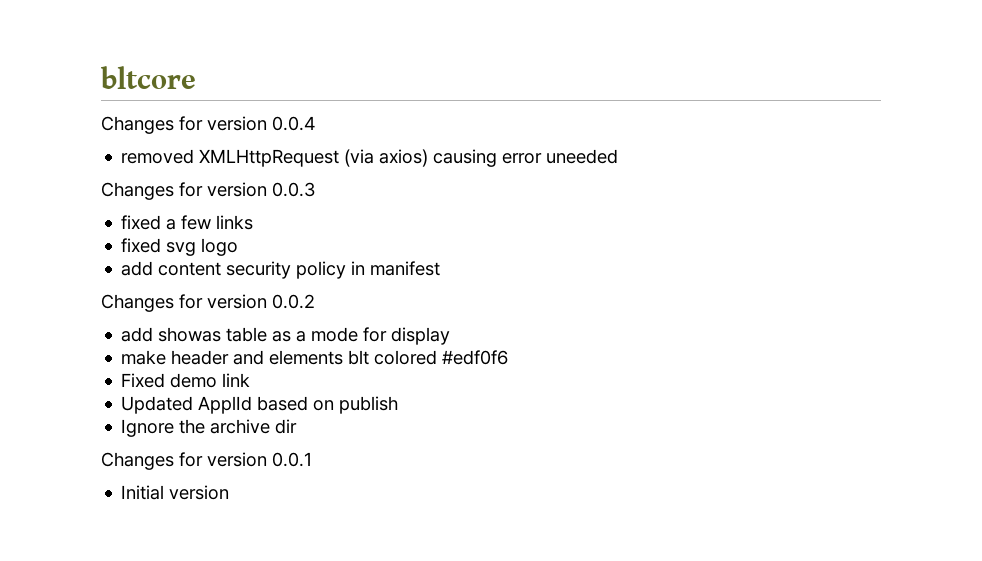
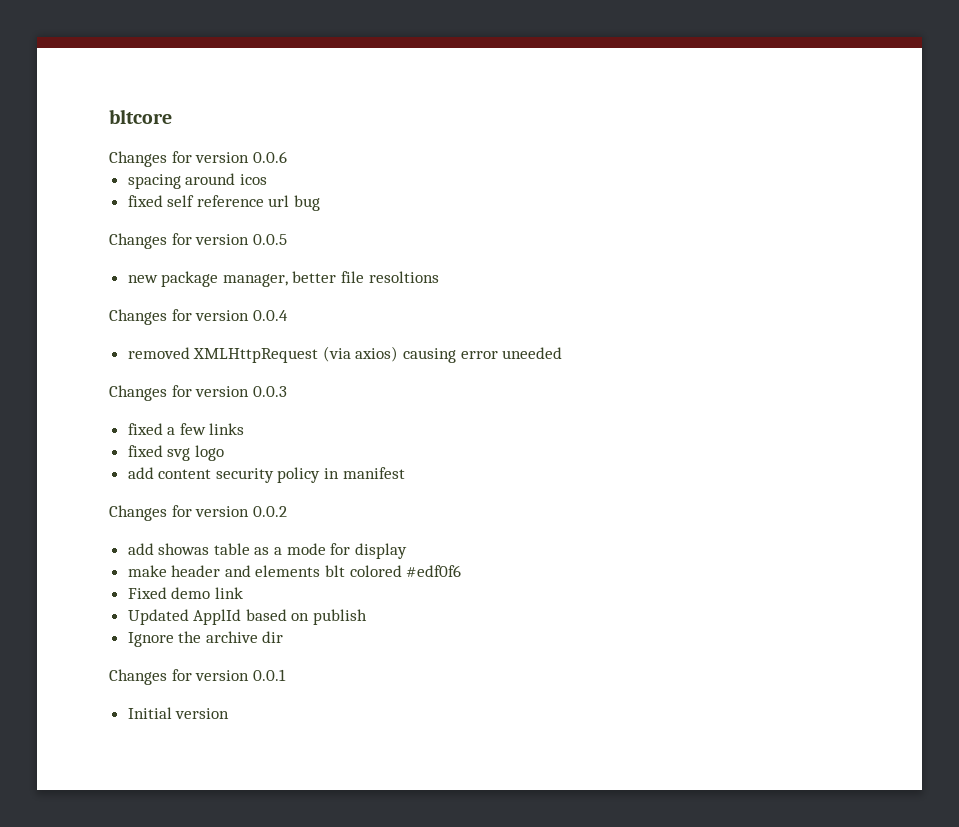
(196, 77) none -> [109,151,287,167] [127,173,267,189] [127,195,321,211] [109,233,287,249] [127,271,439,287] // Changes for version 0.0.6 // spacing around icos // fixed self reference url bug // Changes for version 0.0.5 // new package manager, better file resoltions

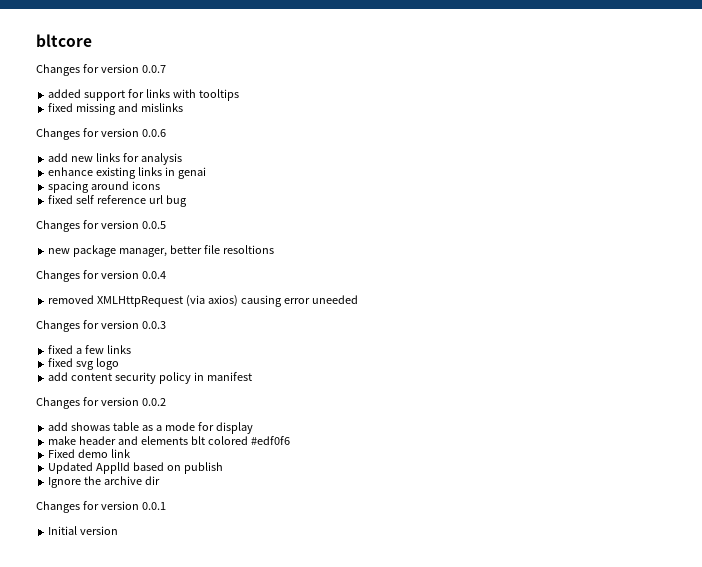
[252,151,287,163] 0.0.6 -> [141,65,166,73] [48,89,239,101] [48,103,184,115] [36,128,166,140] [48,153,182,165] [48,167,206,179] 0.0.7 // added support for links with tooltips // fixed missing and mislinks // Changes for version 0.0.6 // add new links for analysis // enhance existing links in genai
[239,174,267,185] icos -> [132,181,161,190] icons

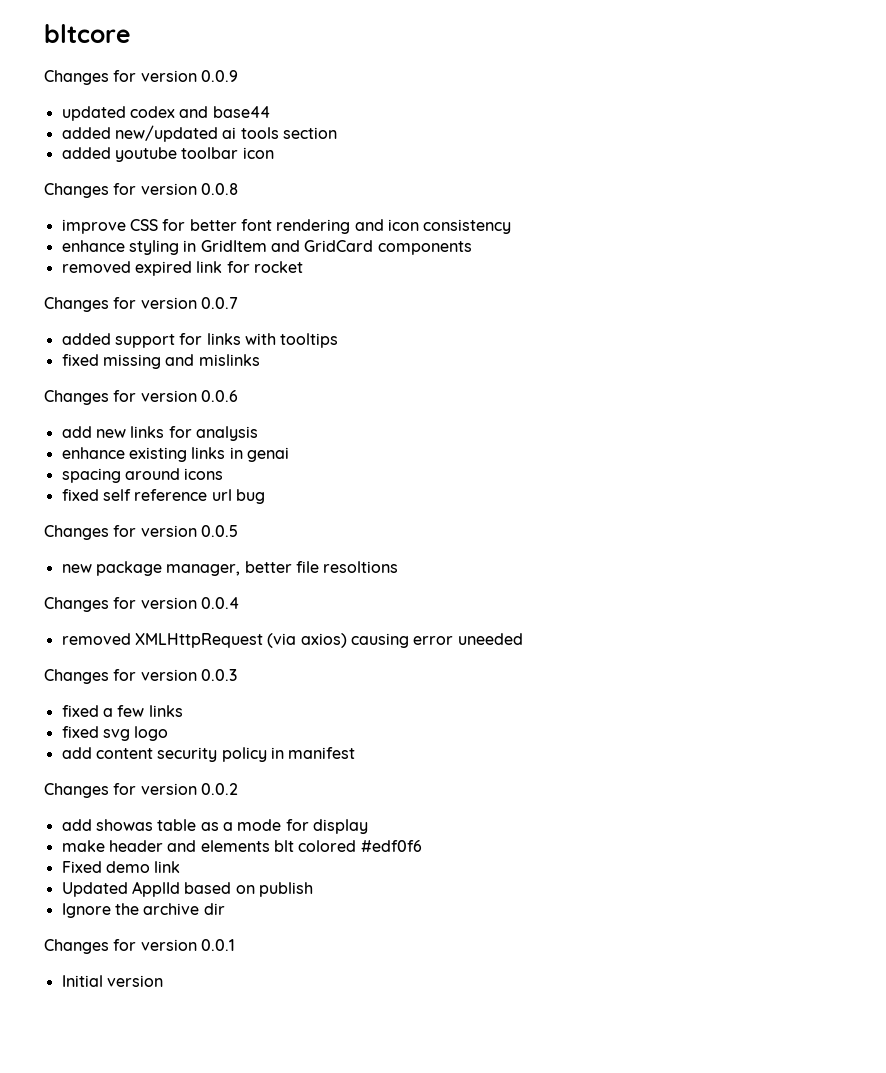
(92, 40) none -> [44,70,238,85] [61,106,270,121] [61,125,337,142] [61,147,274,162] [44,183,238,198] [61,219,512,234] [61,240,472,255] [61,261,303,276] // Changes for version 0.0.9 // updated codex and base44 // added new/updated ai tools section // added youtube toolbar icon // Changes for version 0.0.8 // improve CSS for better font rendering and icon consistency // enhance styling in GridItem and GridCard components // removed expired link for rocket

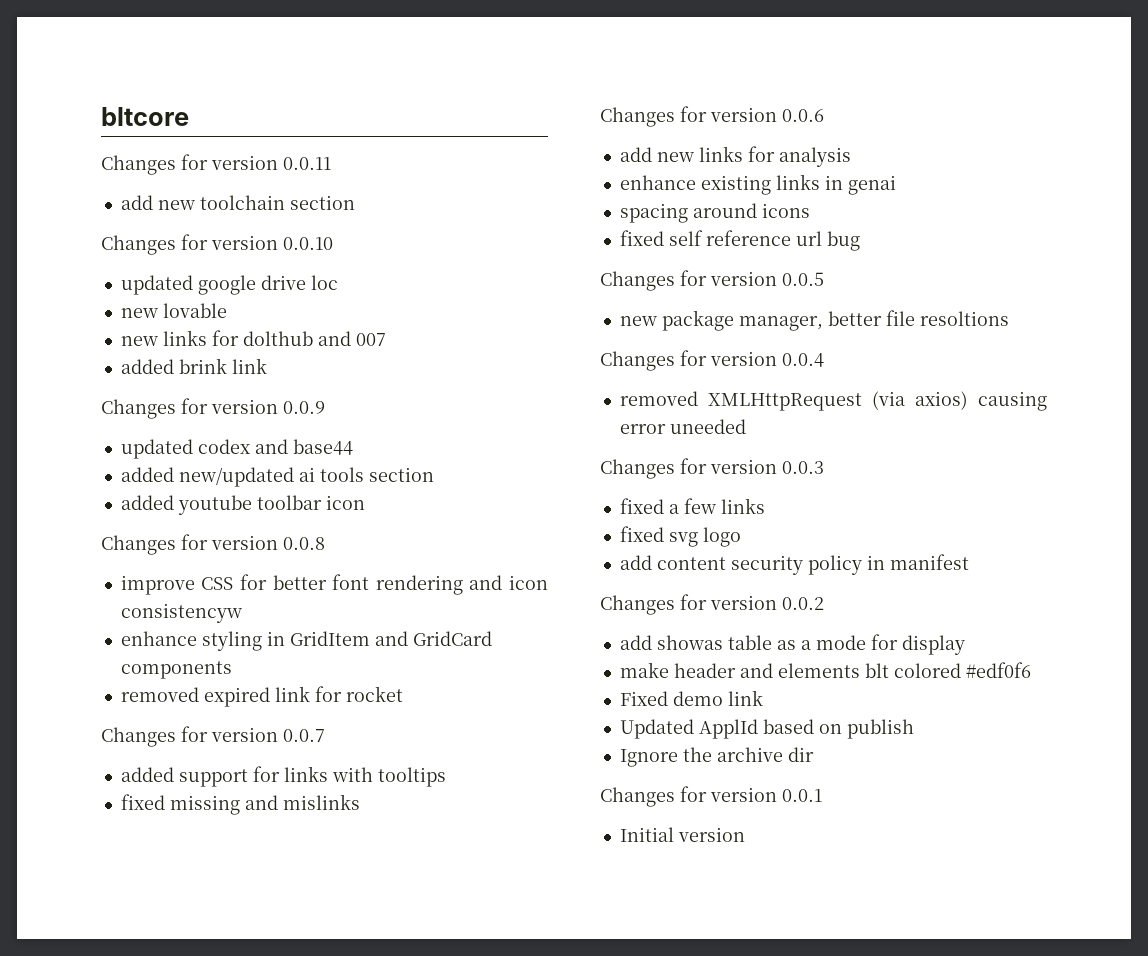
(131, 33) none -> [101,154,331,175] [120,195,355,210] [101,234,333,255] [120,275,338,295] [120,303,227,318] [120,330,386,346] [120,358,267,374] // Changes for version 0.0.11 // add new toolchain section // Changes for version 0.0.10 // updated google drive loc // new lovable // new links for dolthub and 007 // added brink link
[423,219,512,234] consistency -> [120,603,242,623] consistencyw

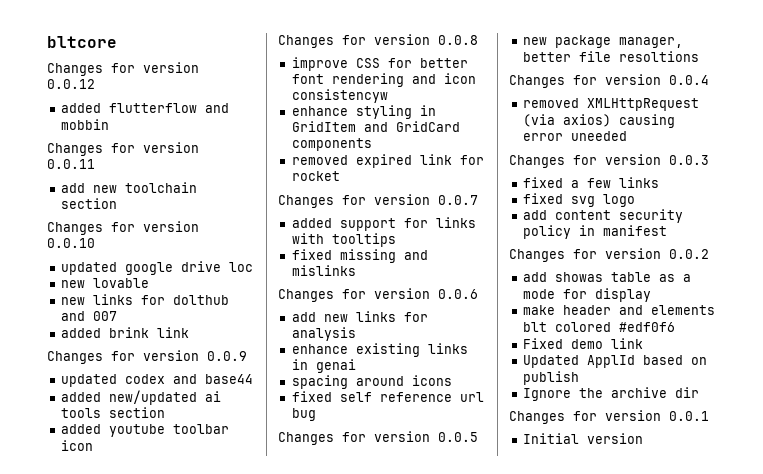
(189, 116) none -> [47,62,199,76] [47,79,95,89] [60,103,229,113] [60,119,109,130] // Changes for version 0.0.12 // added flutterflow and mobbin

